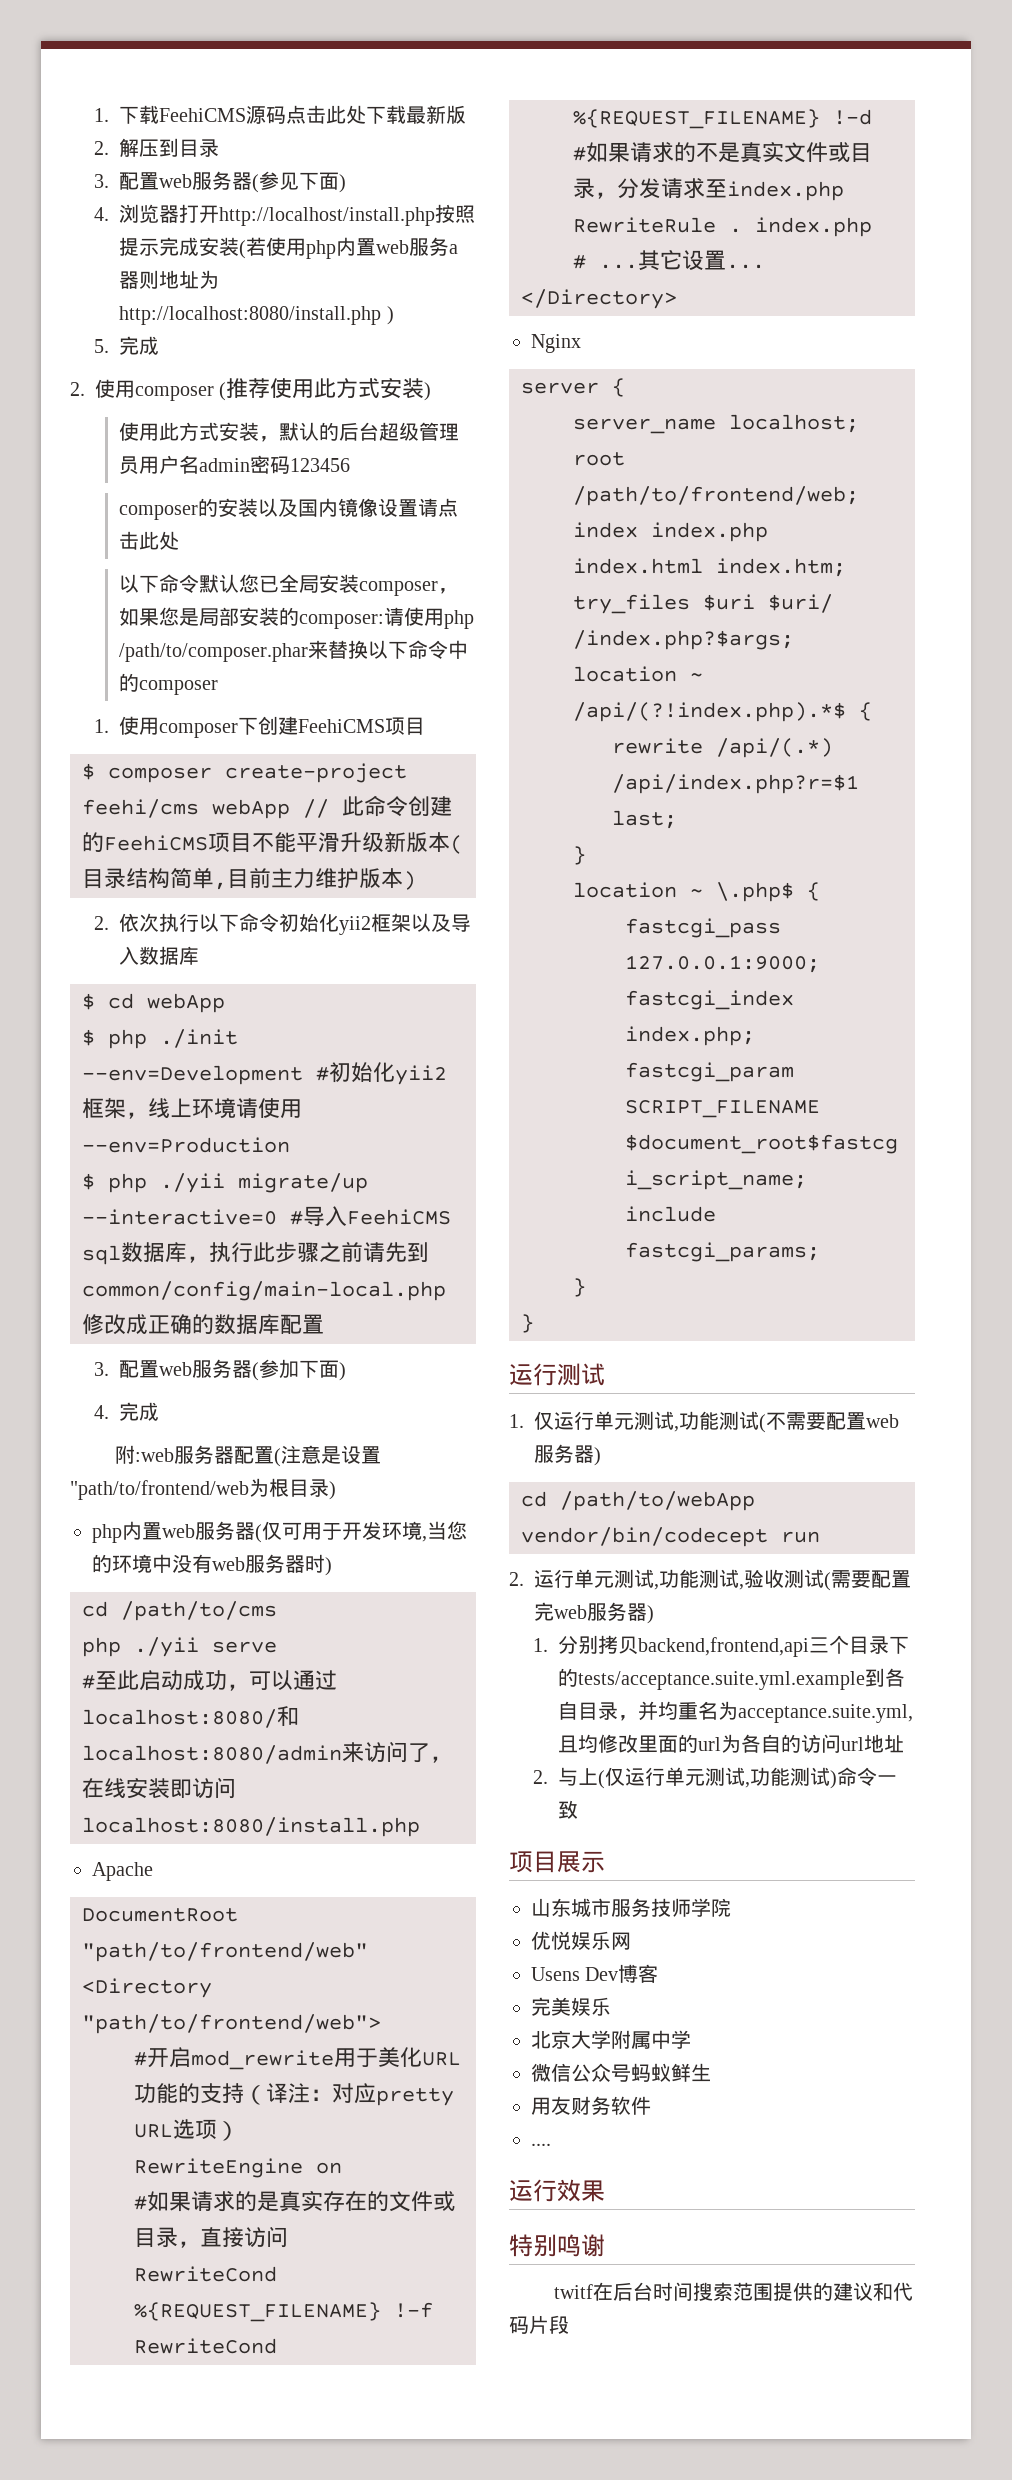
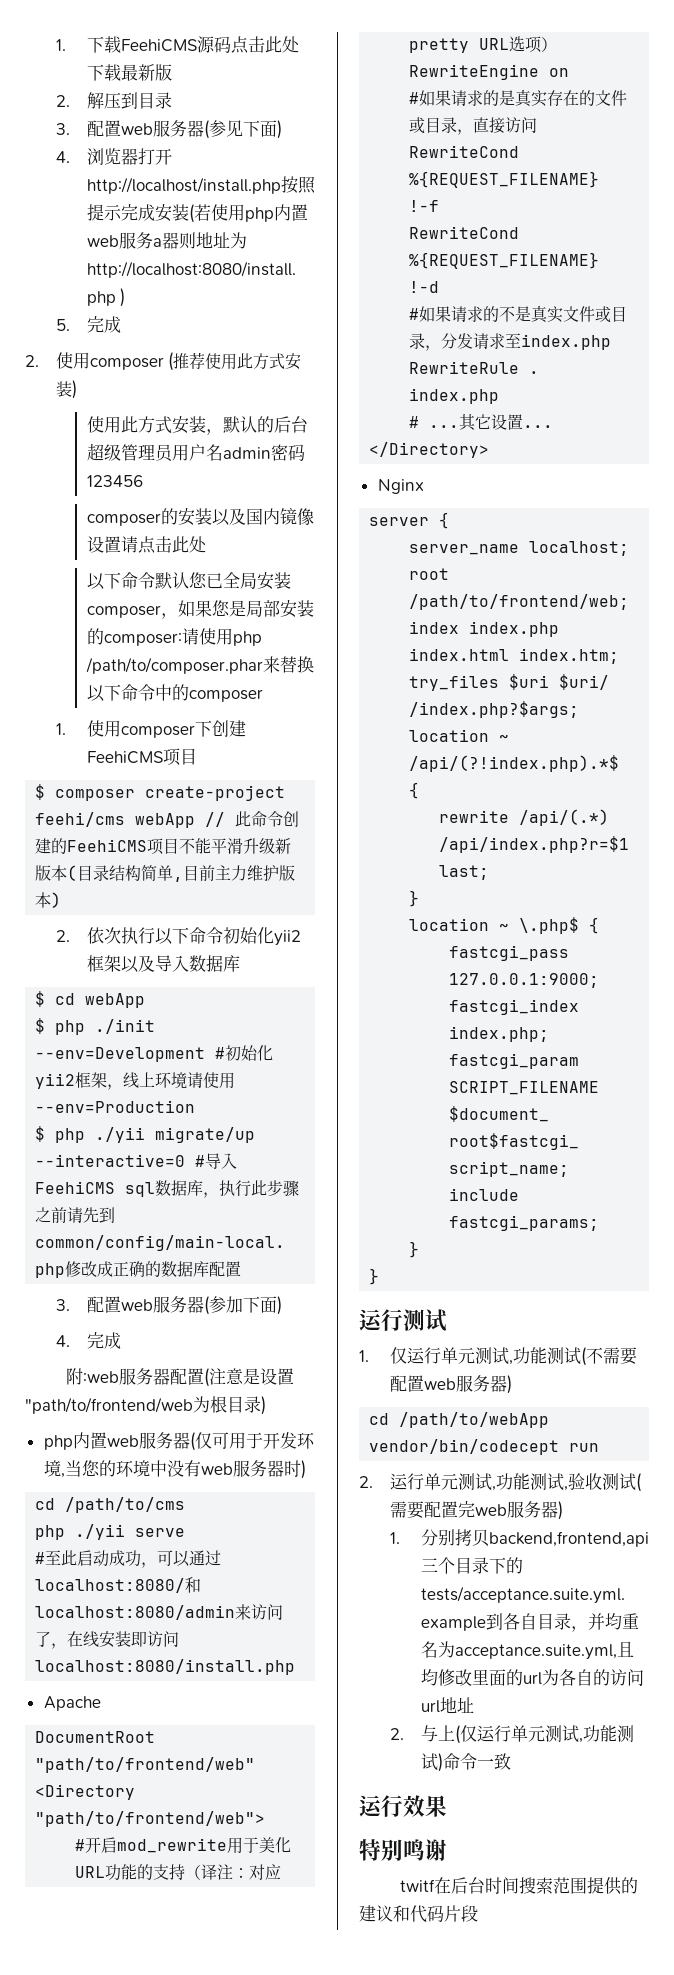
[509,1851,605,1873] [531,1898,731,1917] [531,1931,631,1950] [531,1964,659,1983] [531,1997,611,2016] [531,2030,691,2049] [531,2063,711,2082] [531,2096,651,2115] [531,2143,551,2146] // 项目展示 // 山东城市服务技师学院 // 优悦娱乐网 // Usens Dev博客 // 完美娱乐 // 北京大学附属中学 // 微信公众号蚂蚁鲜生 // 用友财务软件 // .... -> (511, 1761) none

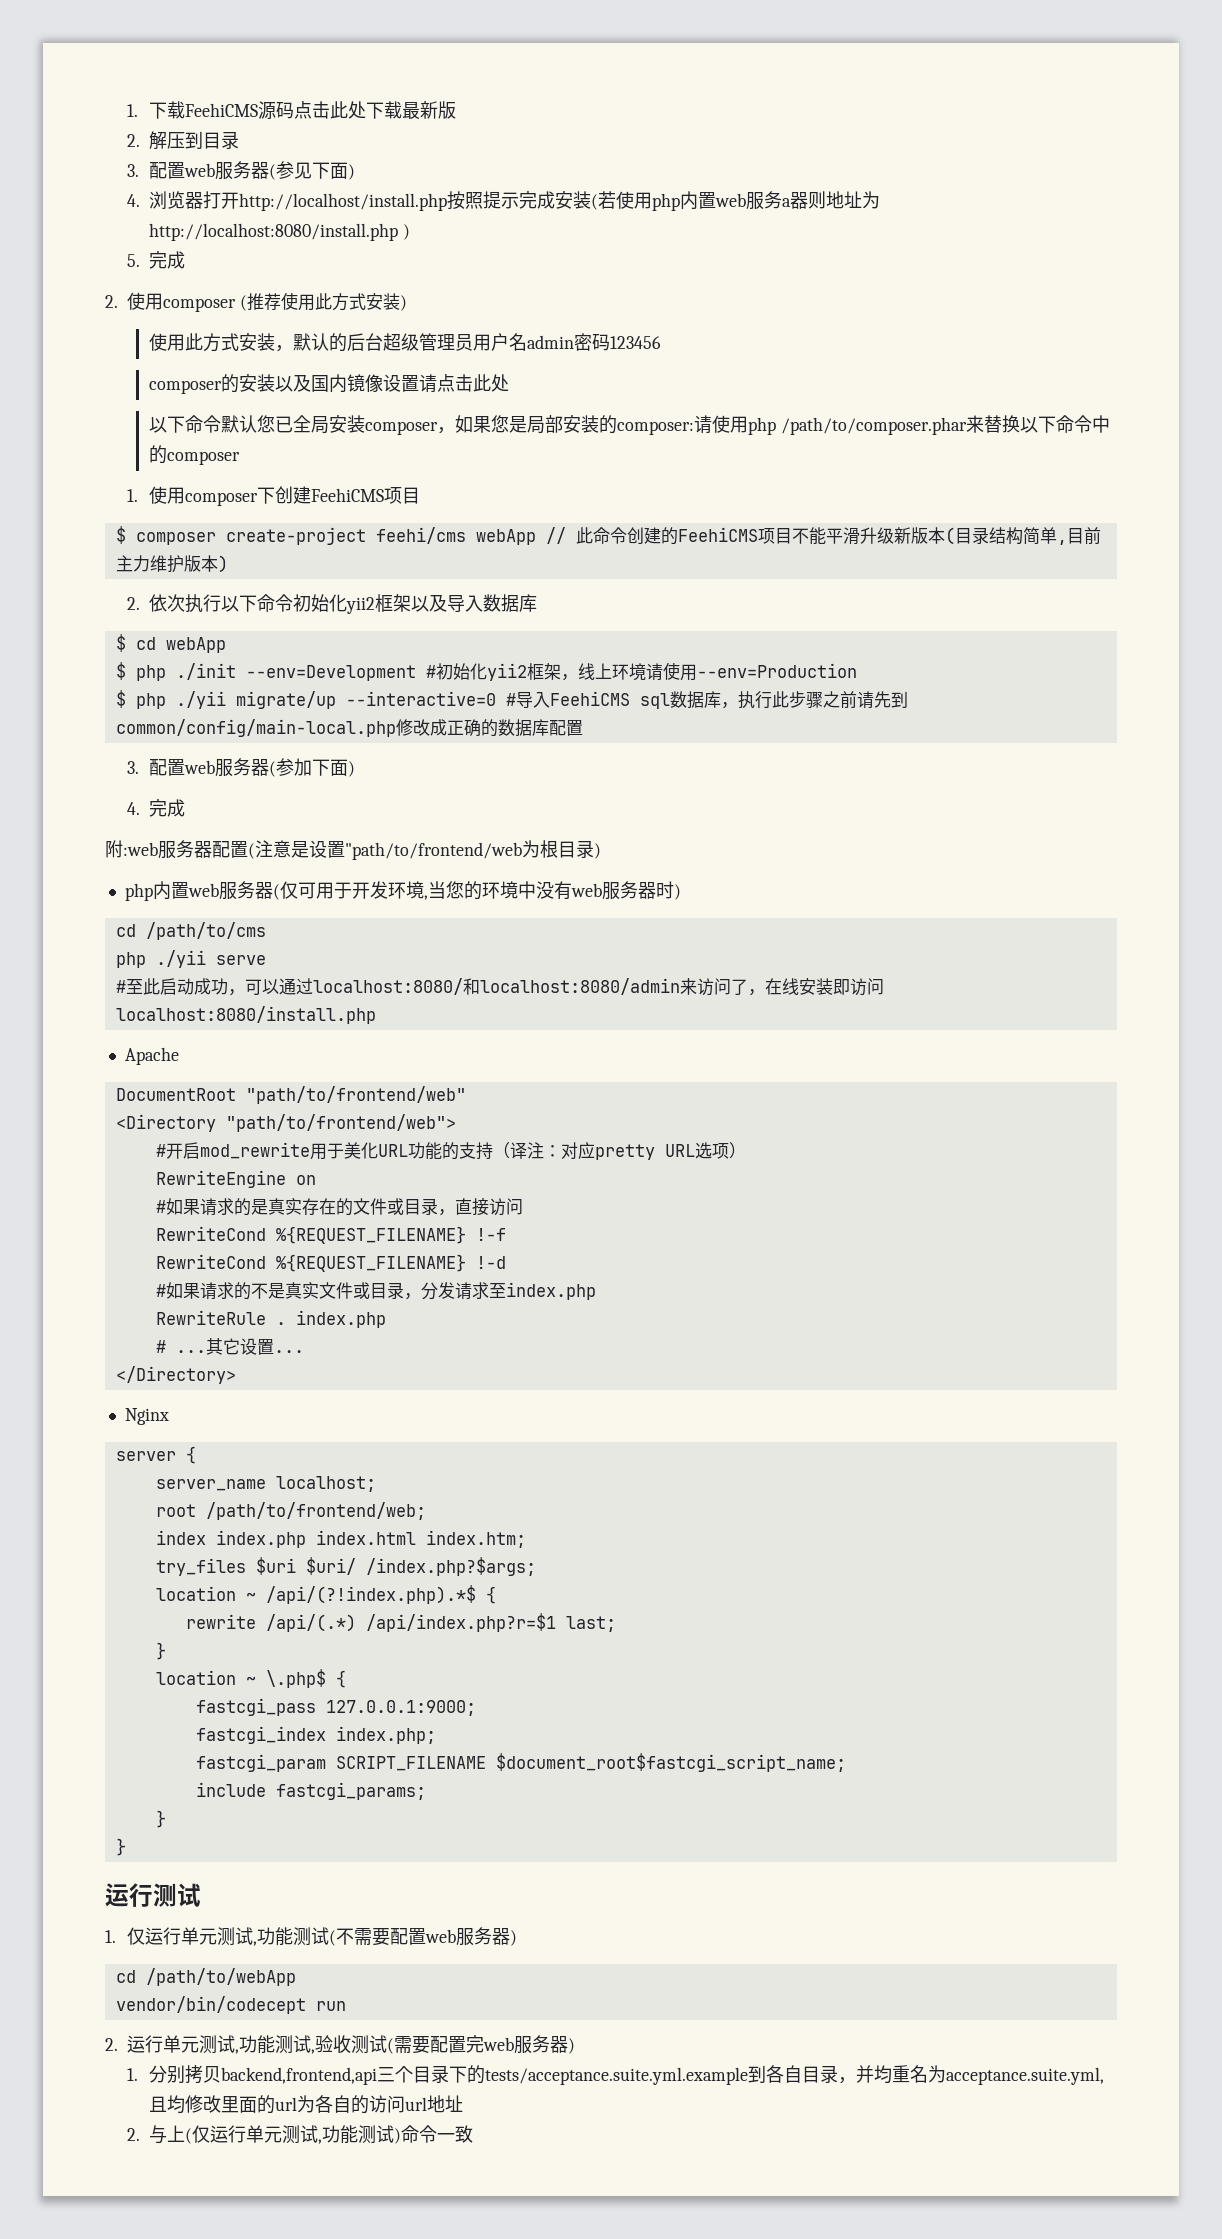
[359,1795,447,1817] [359,1839,447,1861] [399,1877,638,1895] [359,1905,478,1923] // 运行效果 // 特别鸣谢 // twitf在后台时间搜索范围提供的建议和代码片段 -> (474, 2134) none

